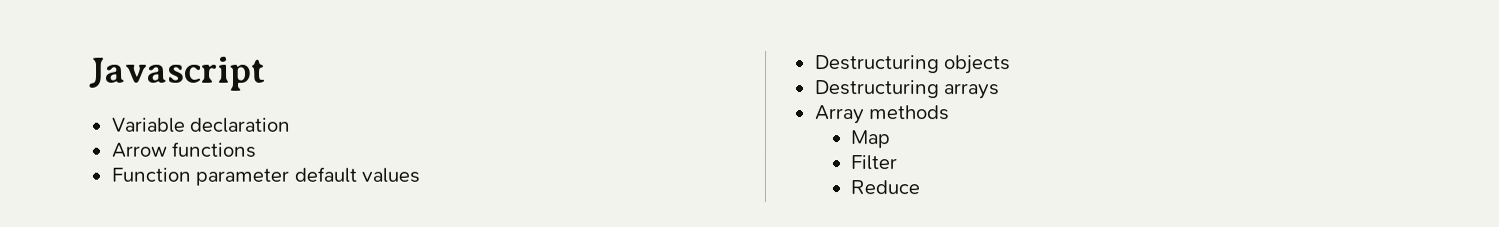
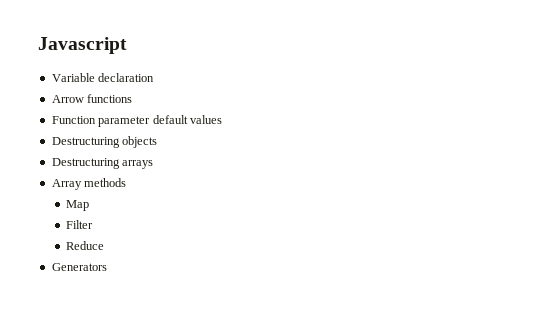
(921, 187) none -> [51,263,107,271] // Generators

